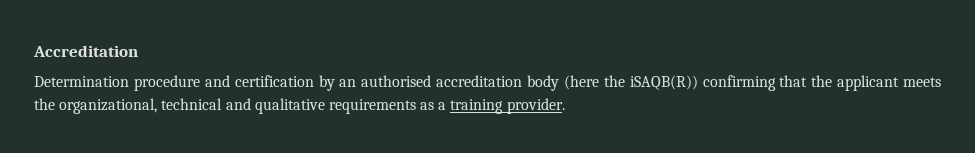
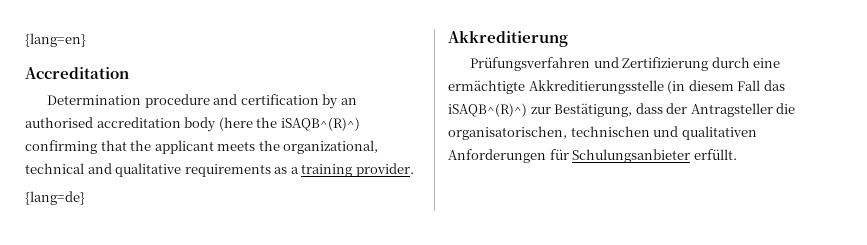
(33, 51) none -> [25,33,86,47] {lang=en} //
[629,75,698,90] iSAQB(R)) -> [280,117,360,131] iSAQB^(R)^)
(565, 106) none -> [25,191,85,205] [448,30,568,47] [470,57,781,71] [448,80,785,94] [448,103,796,117] [448,126,757,140] [448,149,737,163] // {lang=de} // Akkreditierung // Prüfungsverfahren und Zertifizierung durch eine ermächtigte Akkreditierungsstelle (in diesem Fall das iSAQB^(R)^) zur Bestätigung, dass der Antragsteller die organisatorischen, technischen und qualitativen Anforderungen für Schulungsanbieter erfüllt.

